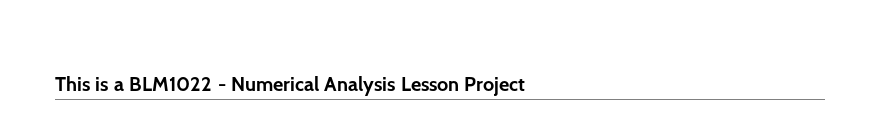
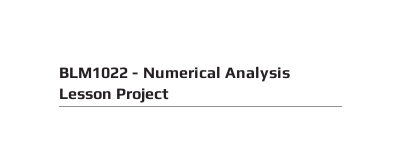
[55,76,124,91] This is a -> (59, 73) none

